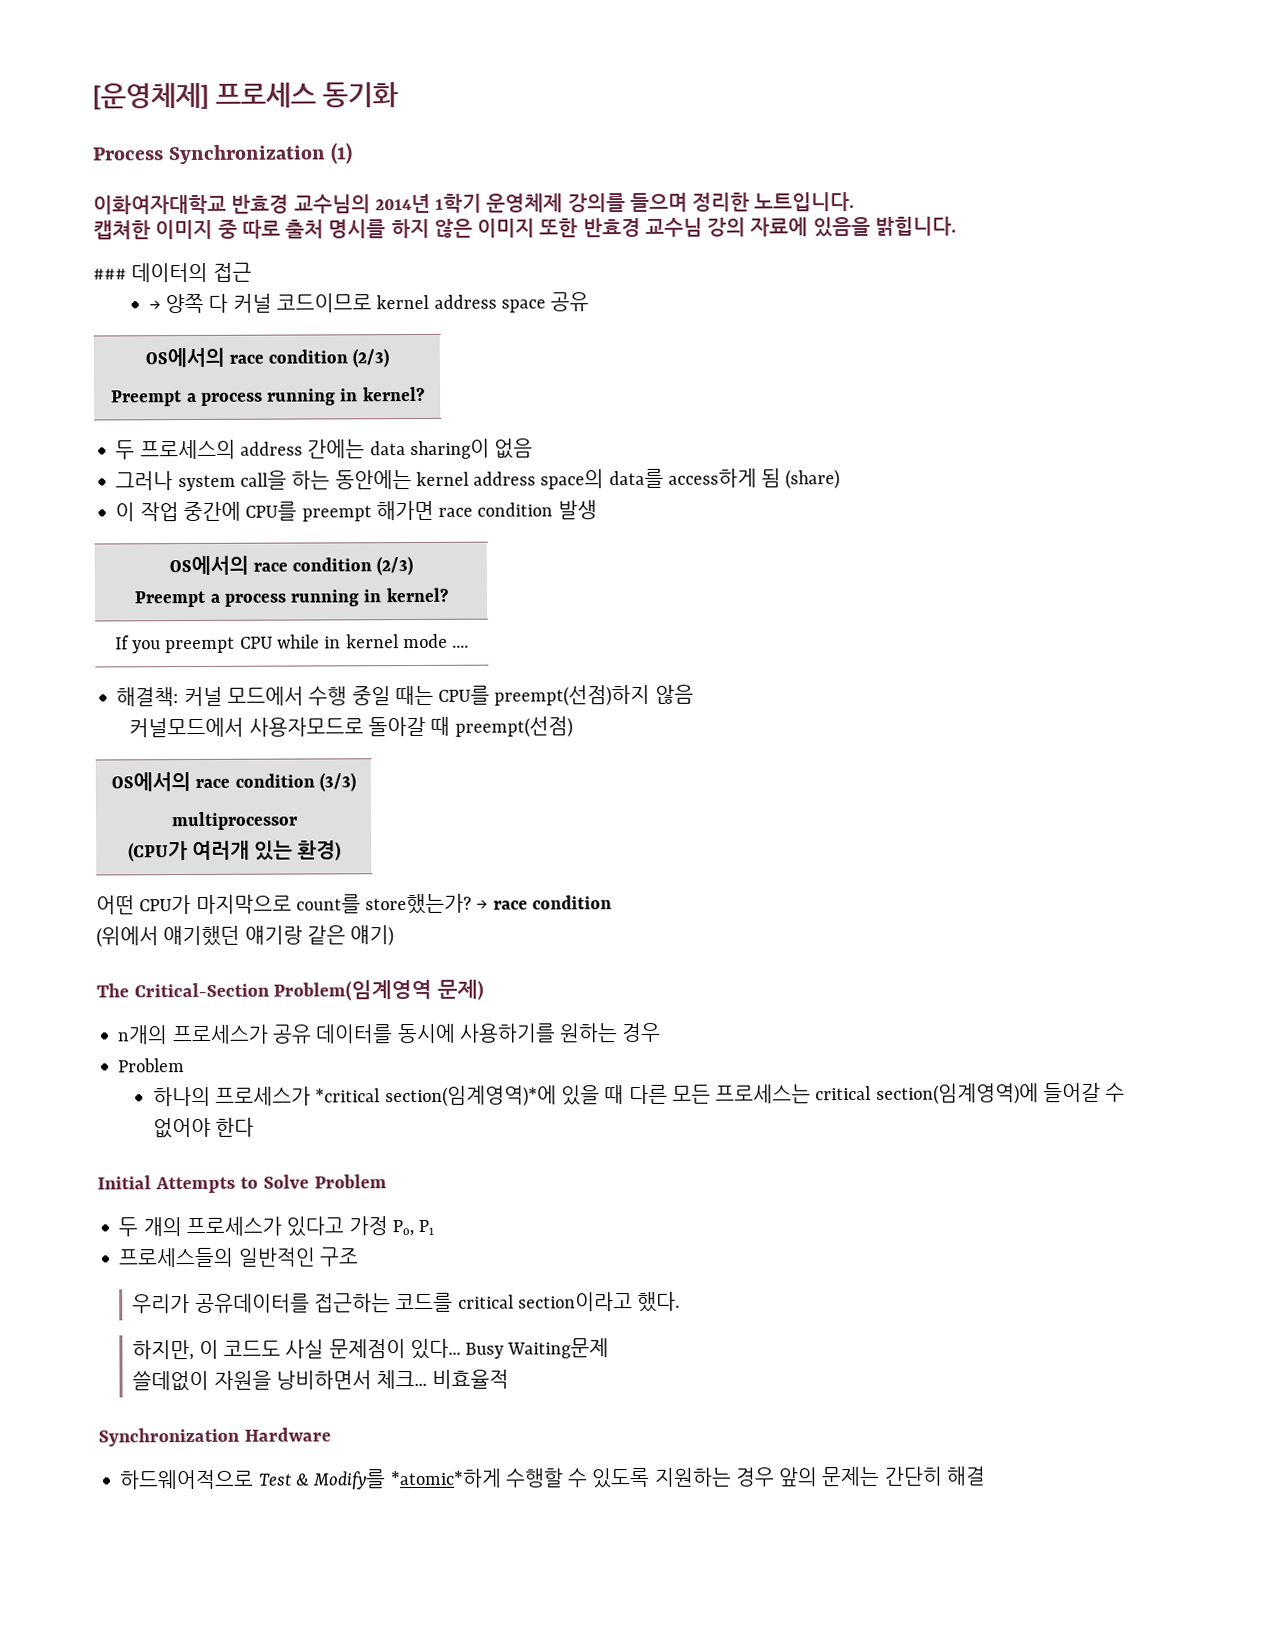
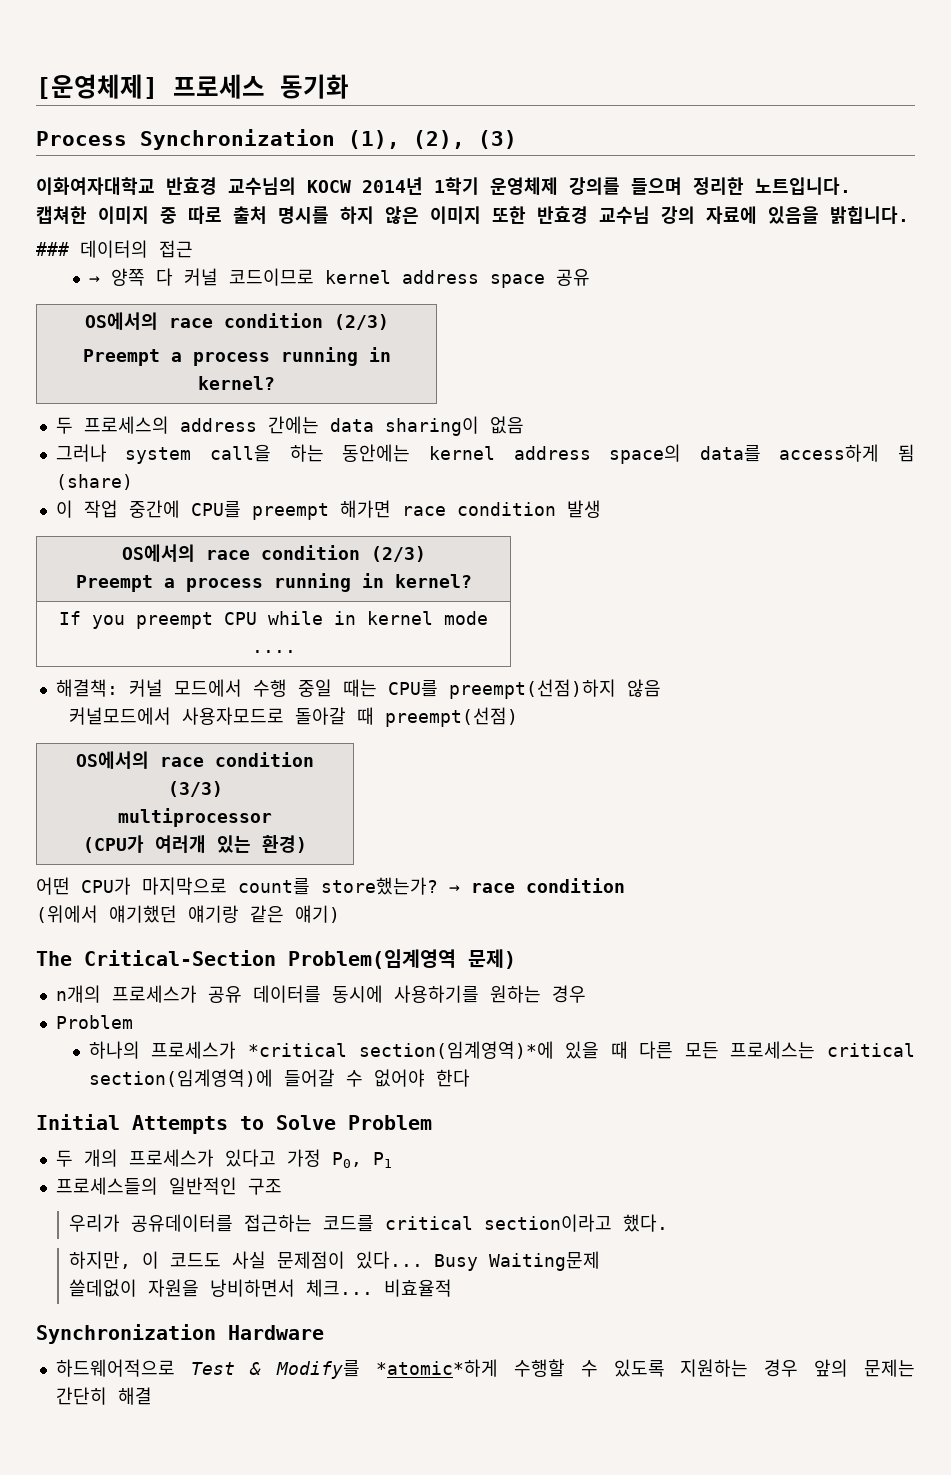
[330,142,354,165] (1) -> [348,130,517,149] (1), (2), (3)
(371, 204) none -> [307,180,351,193] KOCW

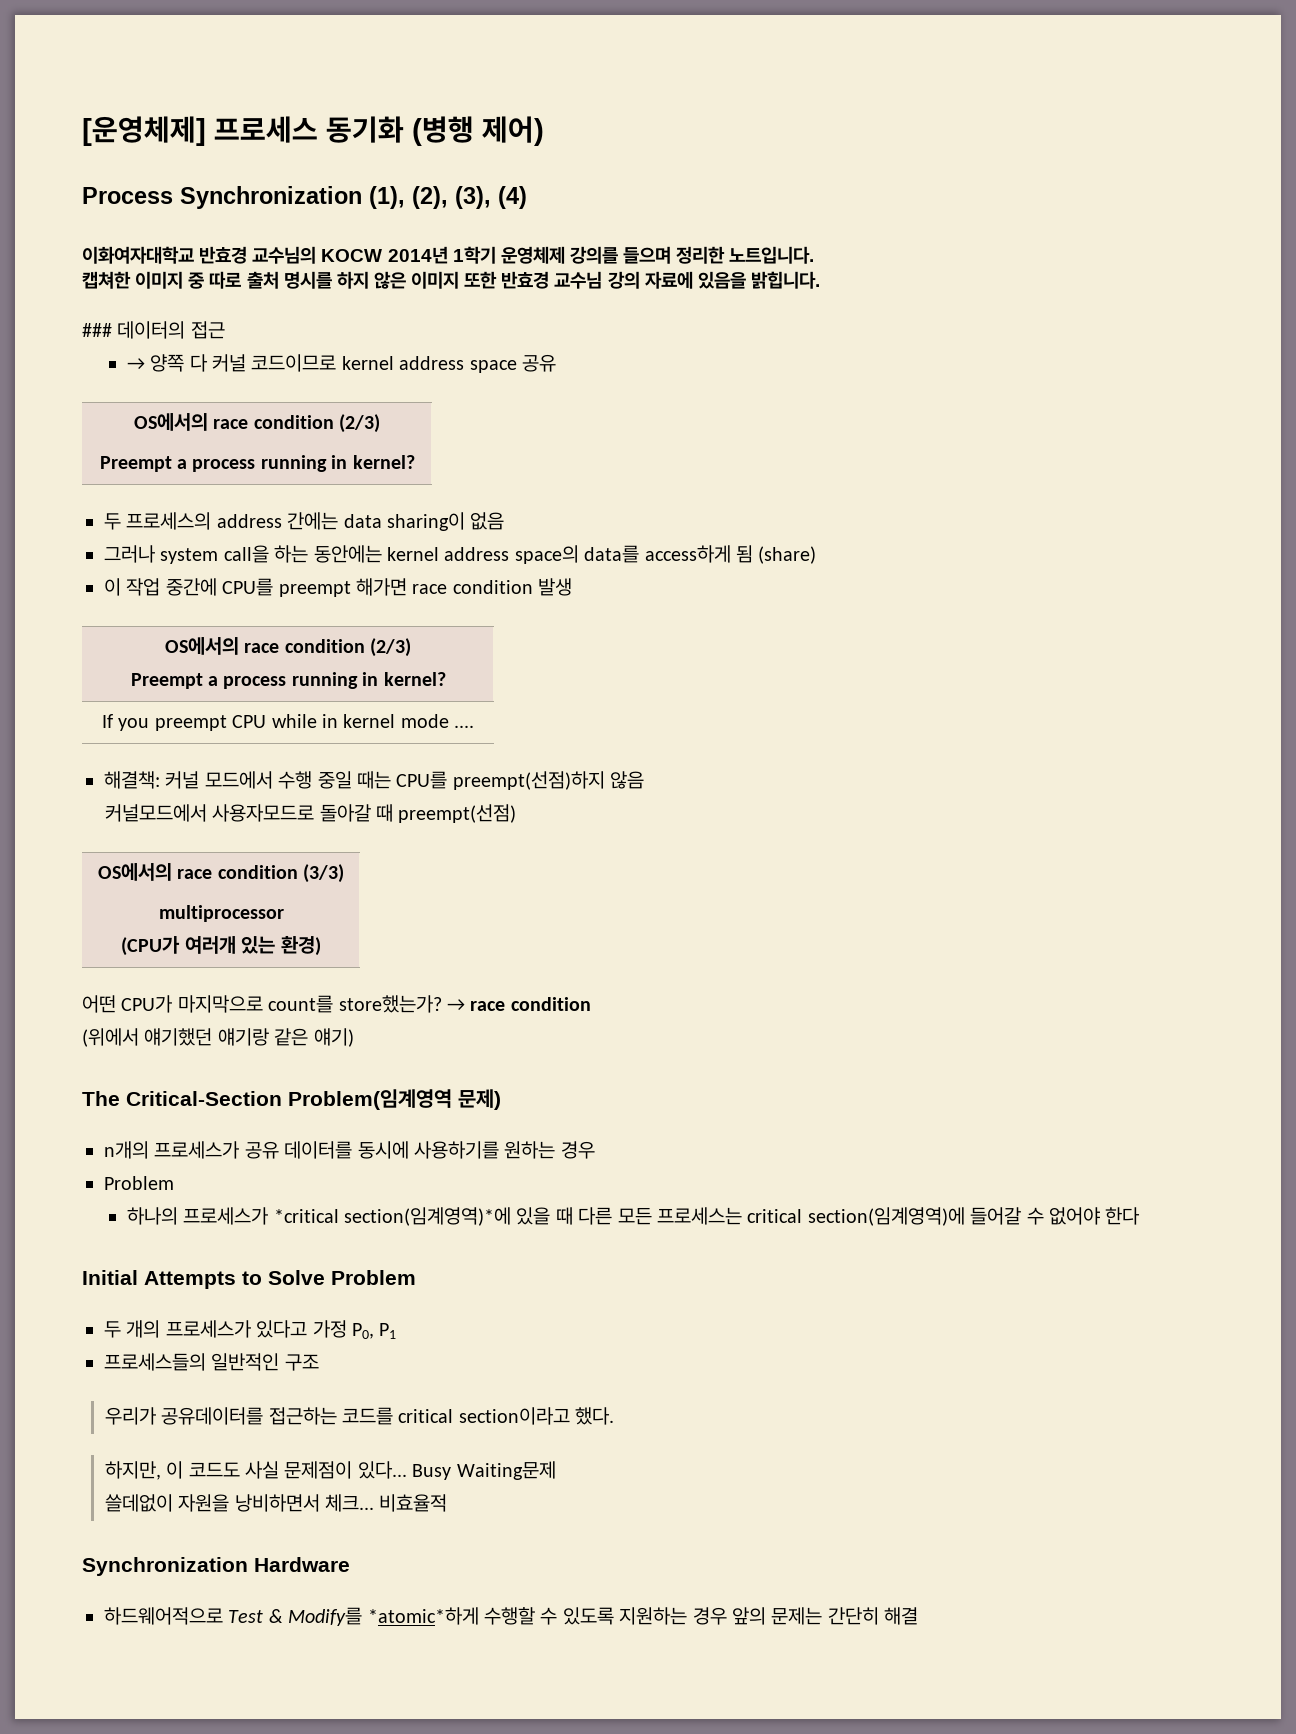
(349, 86) none -> [412,116,544,146] (병행 제어)
[478,130,517,149] (3) -> [455,186,527,209] (3), (4)

